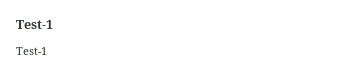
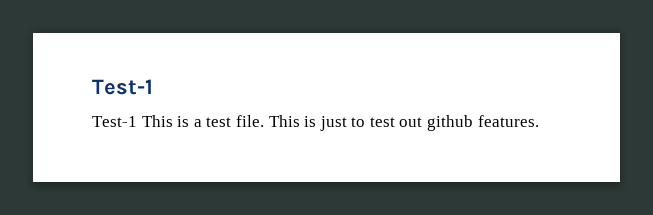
(47, 51) none -> [141,115,539,131] This is a test file. This is just to test out github features.

